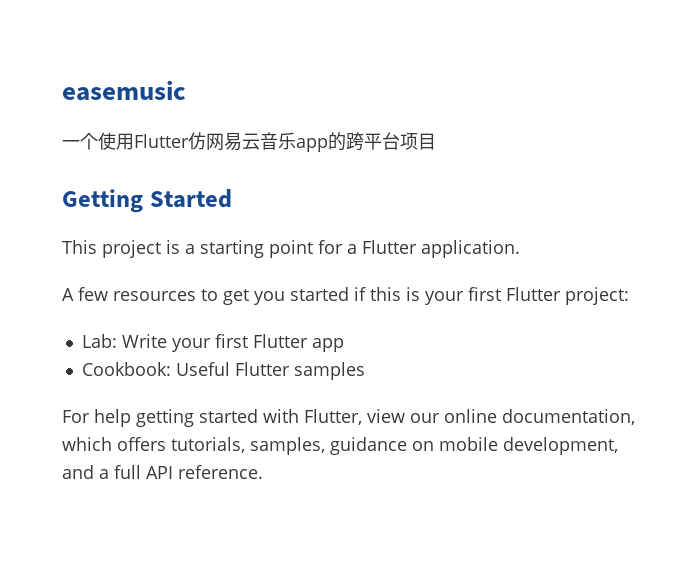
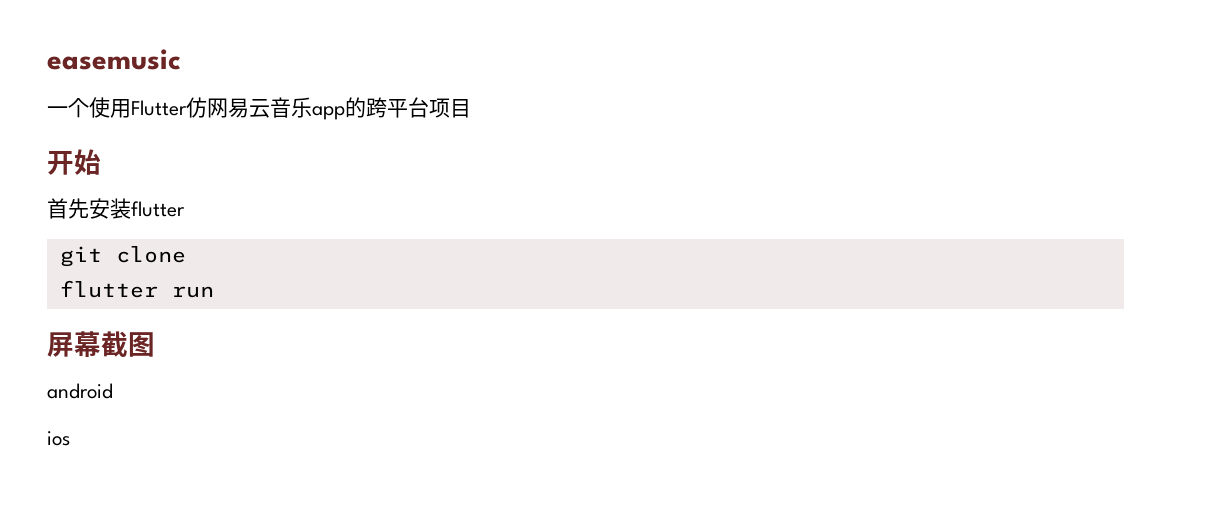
[62,189,232,213] [62,240,520,258] [62,287,629,305] [81,334,344,352] [81,362,365,380] [62,409,635,427] [62,437,618,455] [62,465,263,479] Getting Started // This project is a starting point for a Flutter application. // A few resources to get you started if this is your first Flutter project: // Lab: Write your first Flutter app // Cookbook: Useful Flutter samples // For help getting started with Flutter, view our online documentation, which offers tutorials, samples, guidance on mobile development, and a full API reference. -> [47,149,101,175] [47,198,185,219] [59,246,186,267] [59,280,214,298] [47,331,155,357] [47,383,113,399] [47,431,70,446] 开始 // 首先安装flutter // git clone // flutter run // 屏幕截图 // android // ios

